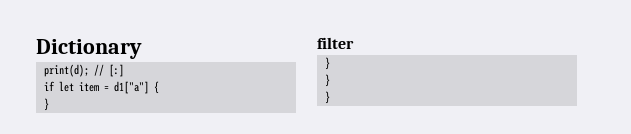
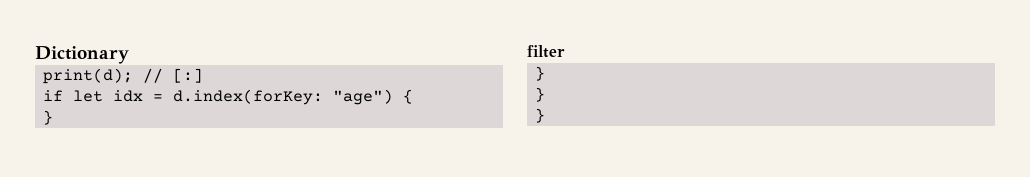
[78,81,149,94] item = d1["a"] -> [113,89,394,105] idx = d.index(forKey: "age")

